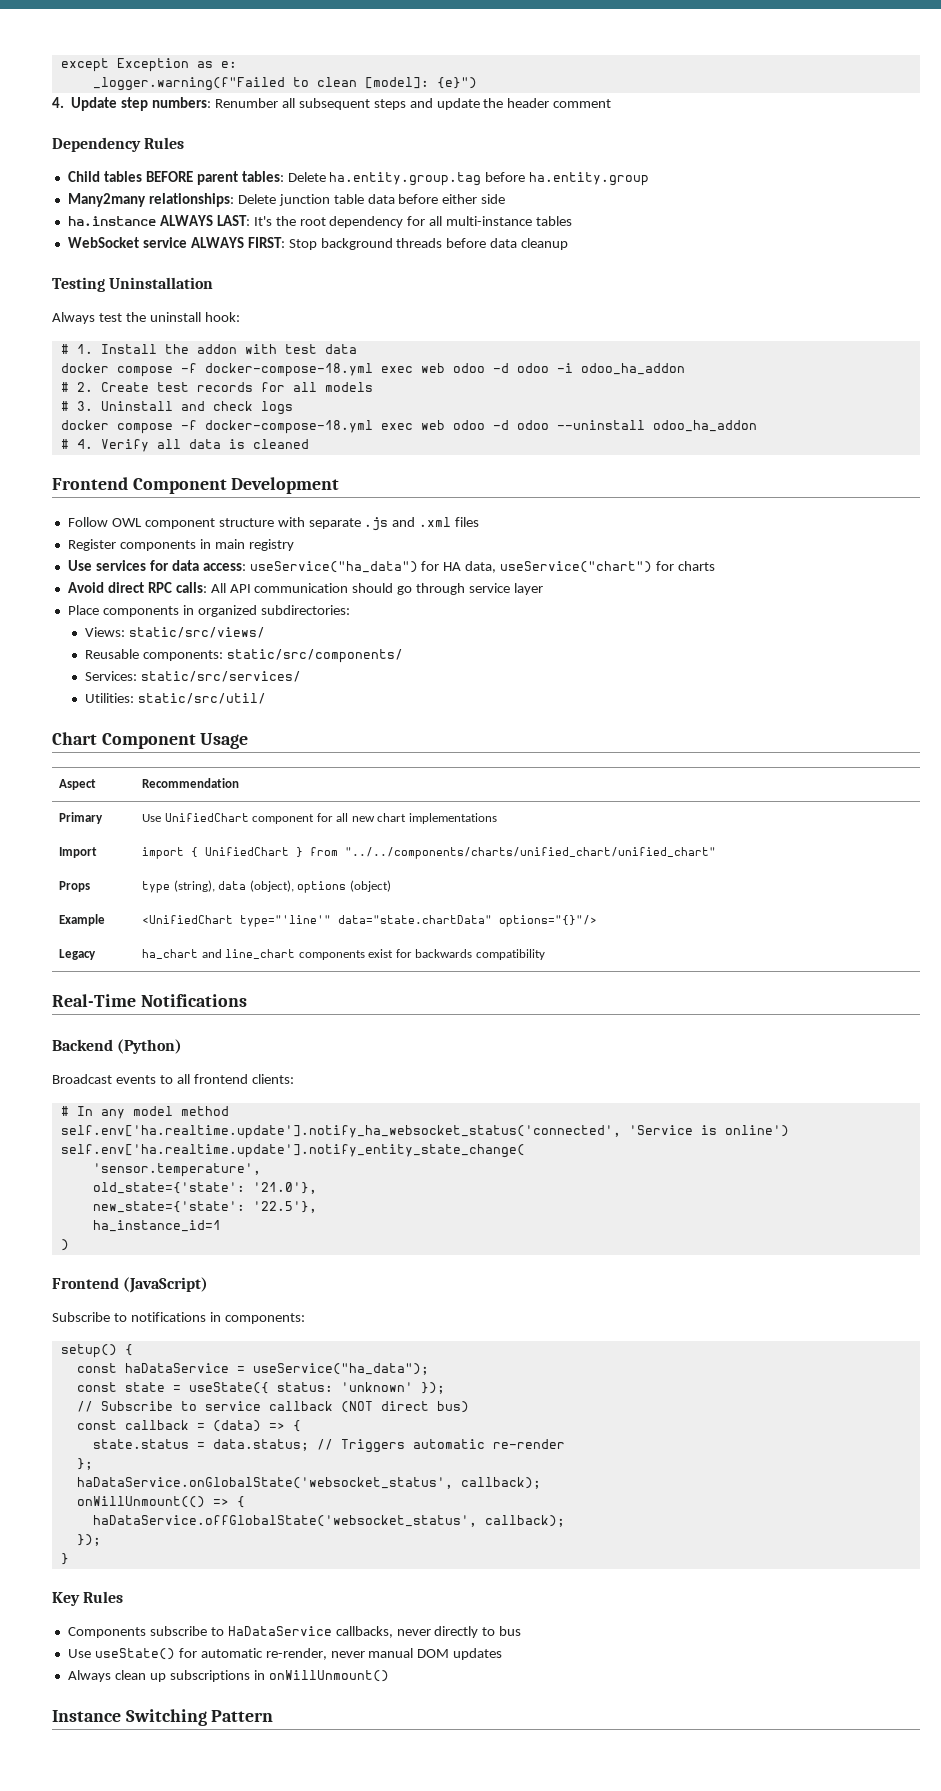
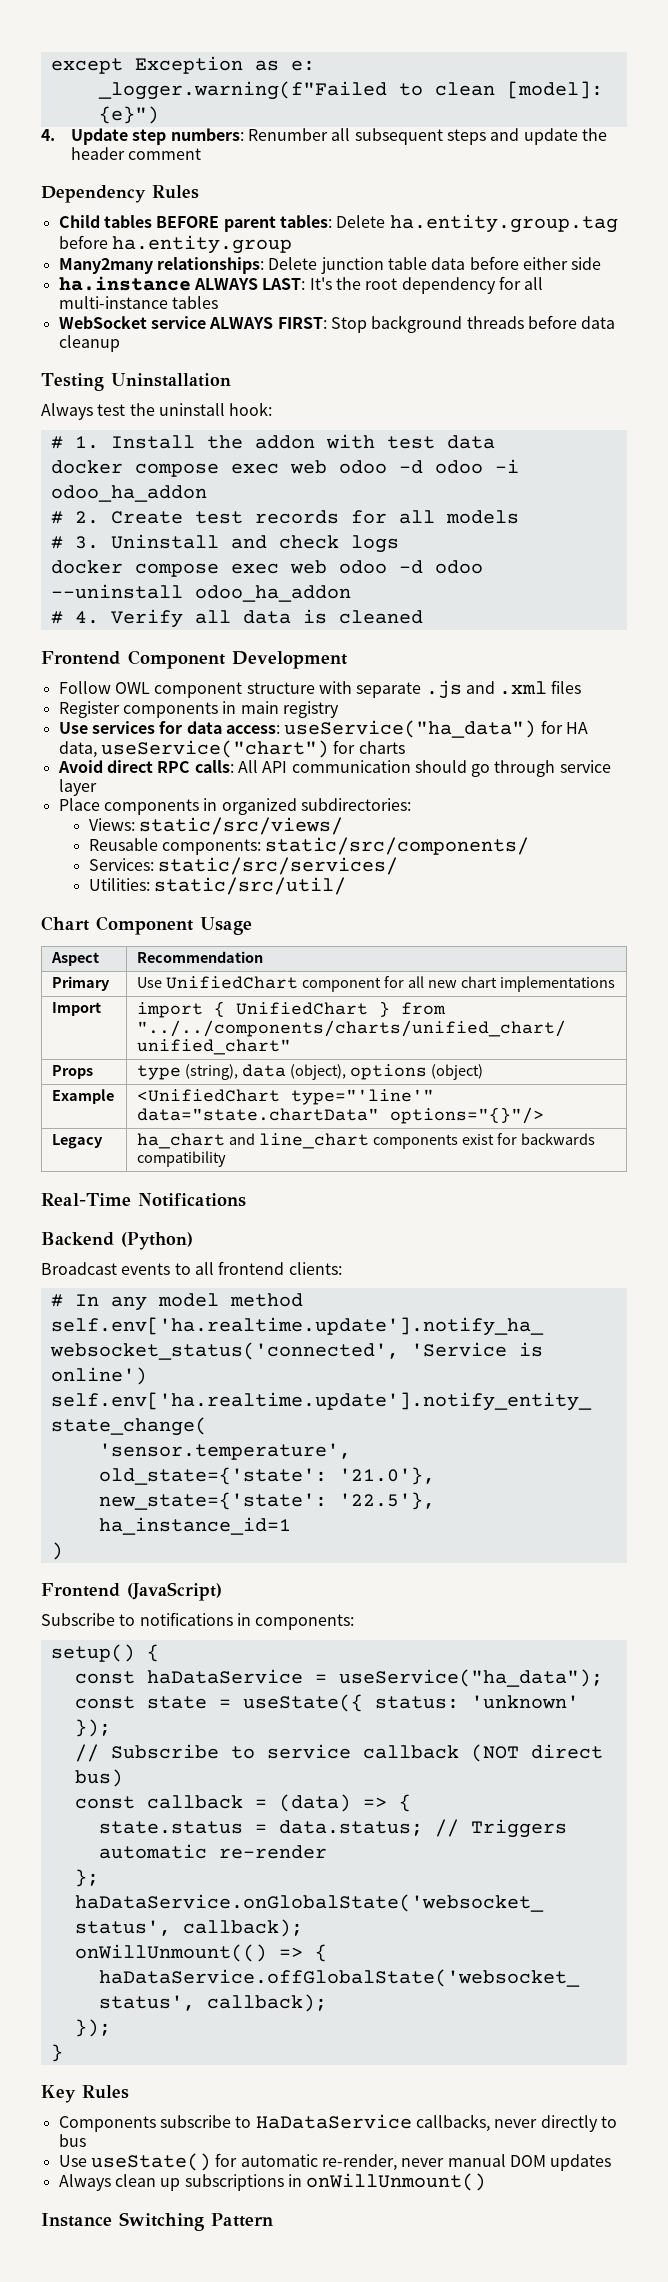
[180,363,373,377] -f docker-compose-18.yml -> (219, 470) none
[180,420,373,434] -f docker-compose-18.yml -> (219, 570) none

